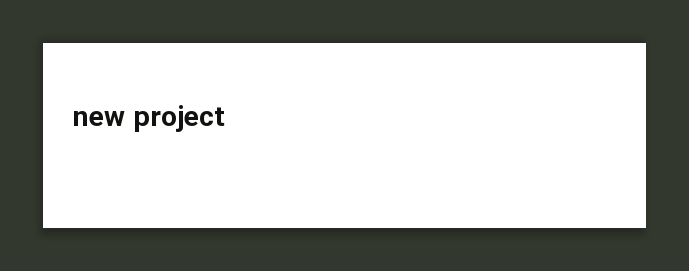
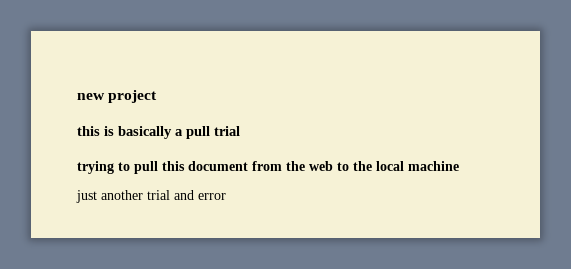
(225, 118) none -> [77,126,240,139] [77,161,459,174] [76,190,226,203] // this is basically a pull trial // trying to pull this document from the web to the local machine // just another trial and error

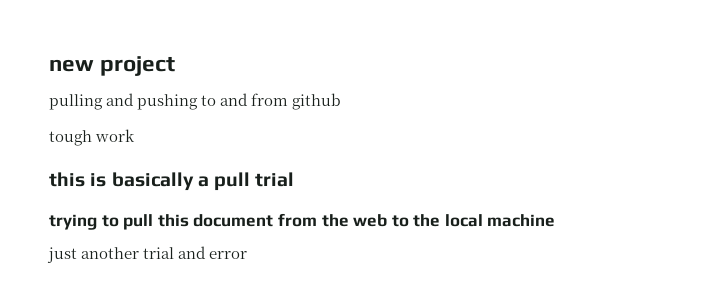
(158, 96) none -> [49,93,342,110] [49,129,136,146] // pulling and pushing to and from github // tough work

